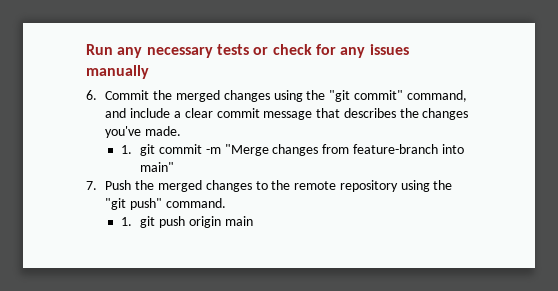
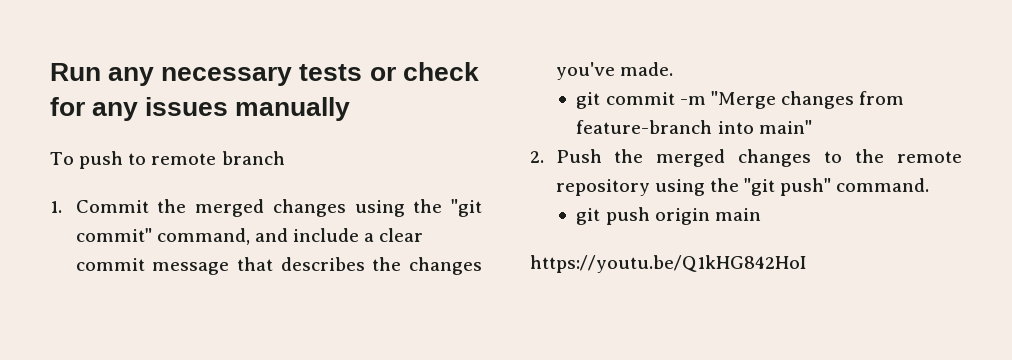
[86,90,97,100] 6. -> [50,151,285,169] [50,201,62,213] To push to remote branch // 1.
[120,145,132,154] 1. -> (673, 69) none
[86,181,97,190] 7. -> [530,151,544,163] 2.
[120,217,132,226] 1. -> (930, 185) none
(253, 221) none -> [530,255,807,273] // https://youtu.be/Q1kHG842HoI

